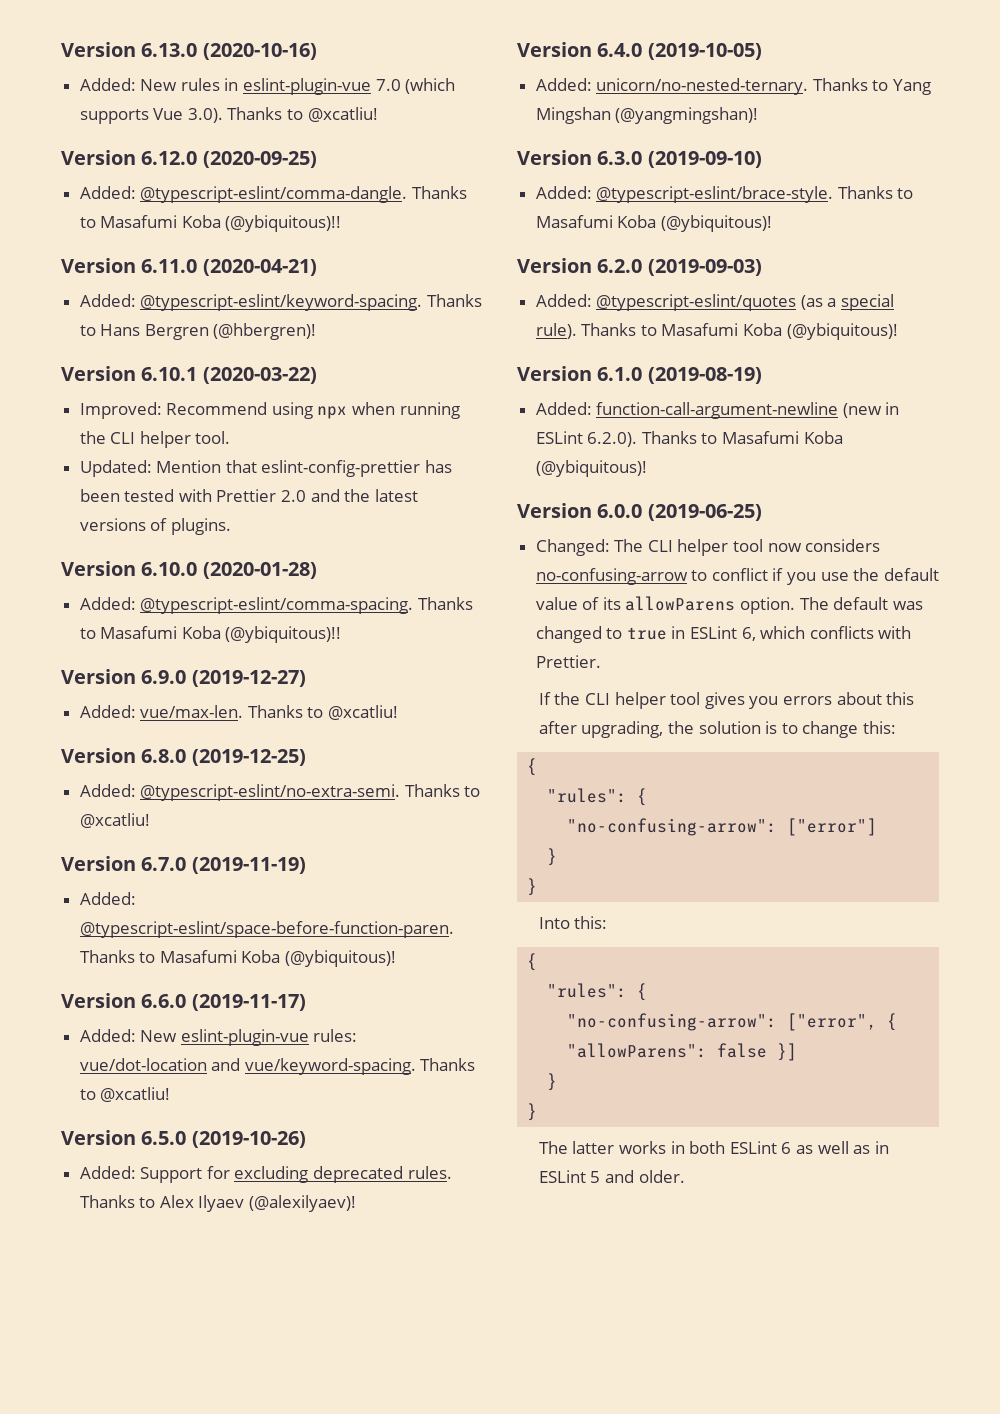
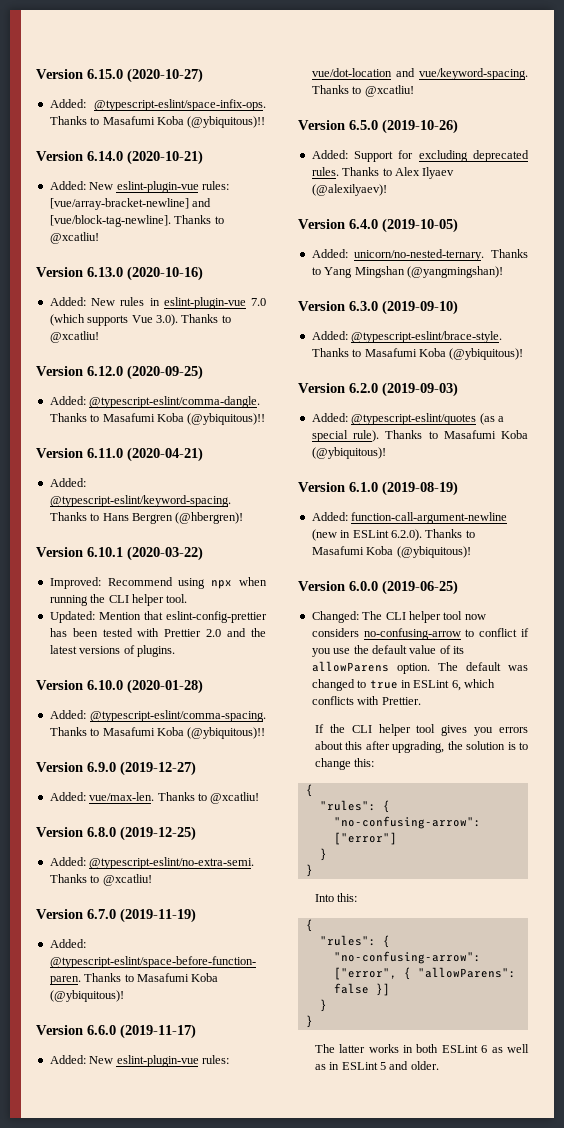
[61,42,136,57] Version -> [36,68,203,83] [49,99,266,111] [49,116,266,128] [36,150,203,165] [49,181,229,193] [49,198,212,210] [49,215,224,227] [49,232,99,244] [36,267,83,277] Version 6.15.0 (2020-10-27) // Added: @typescript-eslint/space-infix-ops. Thanks to Masafumi Koba (@ybiquitous)!! // Version 6.14.0 (2020-10-21) // Added: New eslint-plugin-vue rules: [vue/array-bracket-newline] and [vue/block-tag-newline]. Thanks to @xcatliu! // Version

